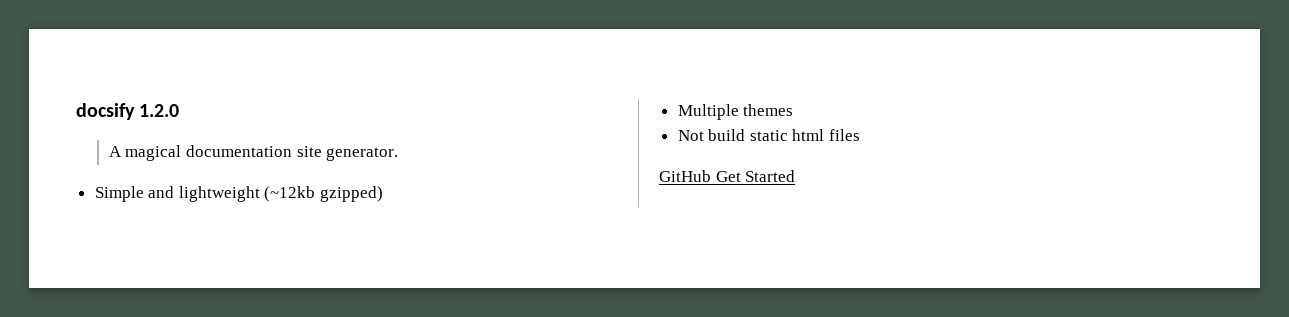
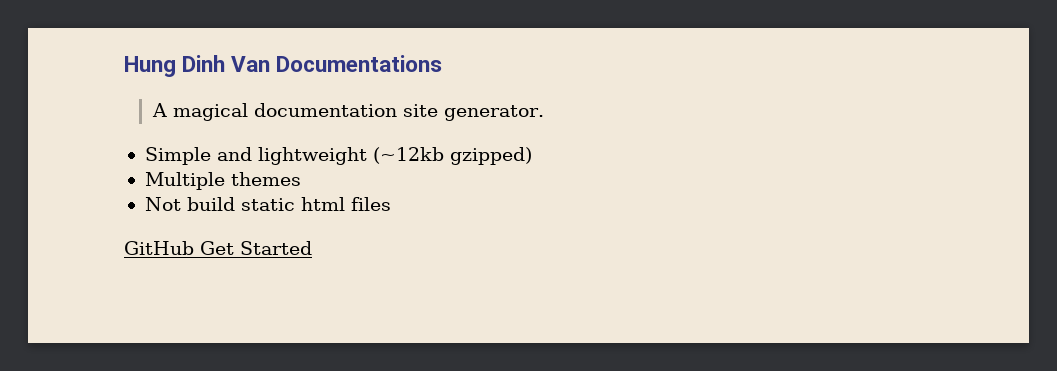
[76,103,180,120] docsify 1.2.0 -> [124,55,443,77] Hung Dinh Van Documentations

